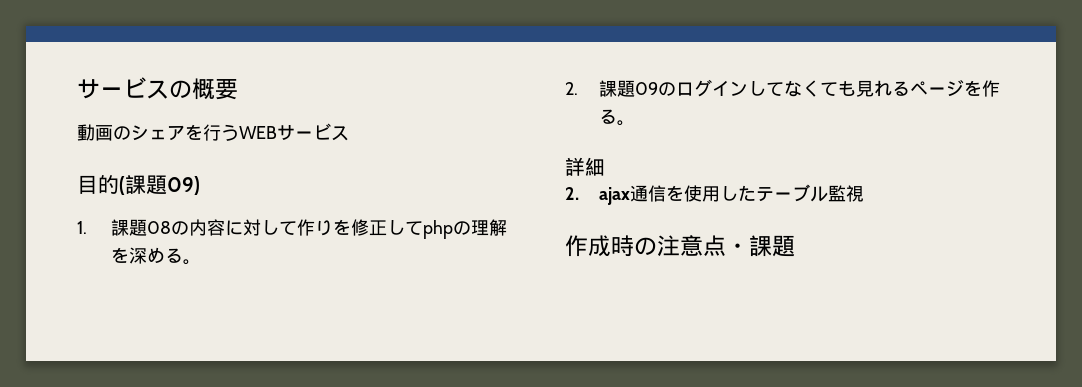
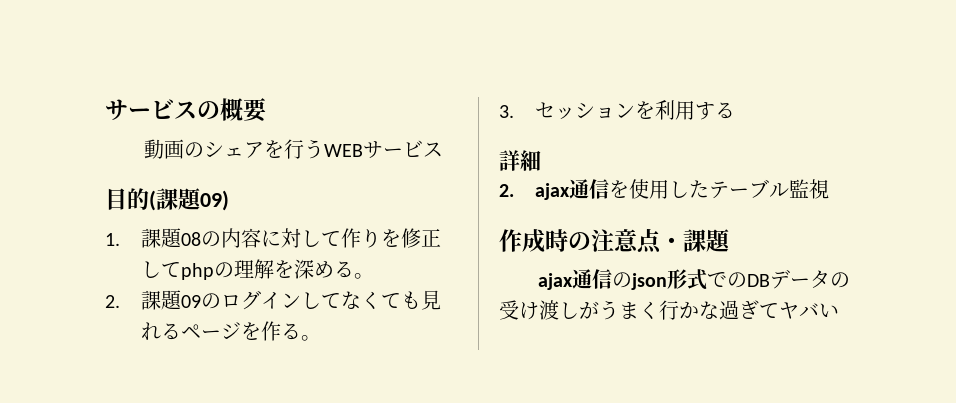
(635, 123) none -> [499,100,736,120] // 3.セッションを利用する
(795, 246) none -> [538,269,851,290] [499,300,839,320] // ajax通信のjson形式でのDBデータの受け渡しがうまく行かな過ぎてヤバい

